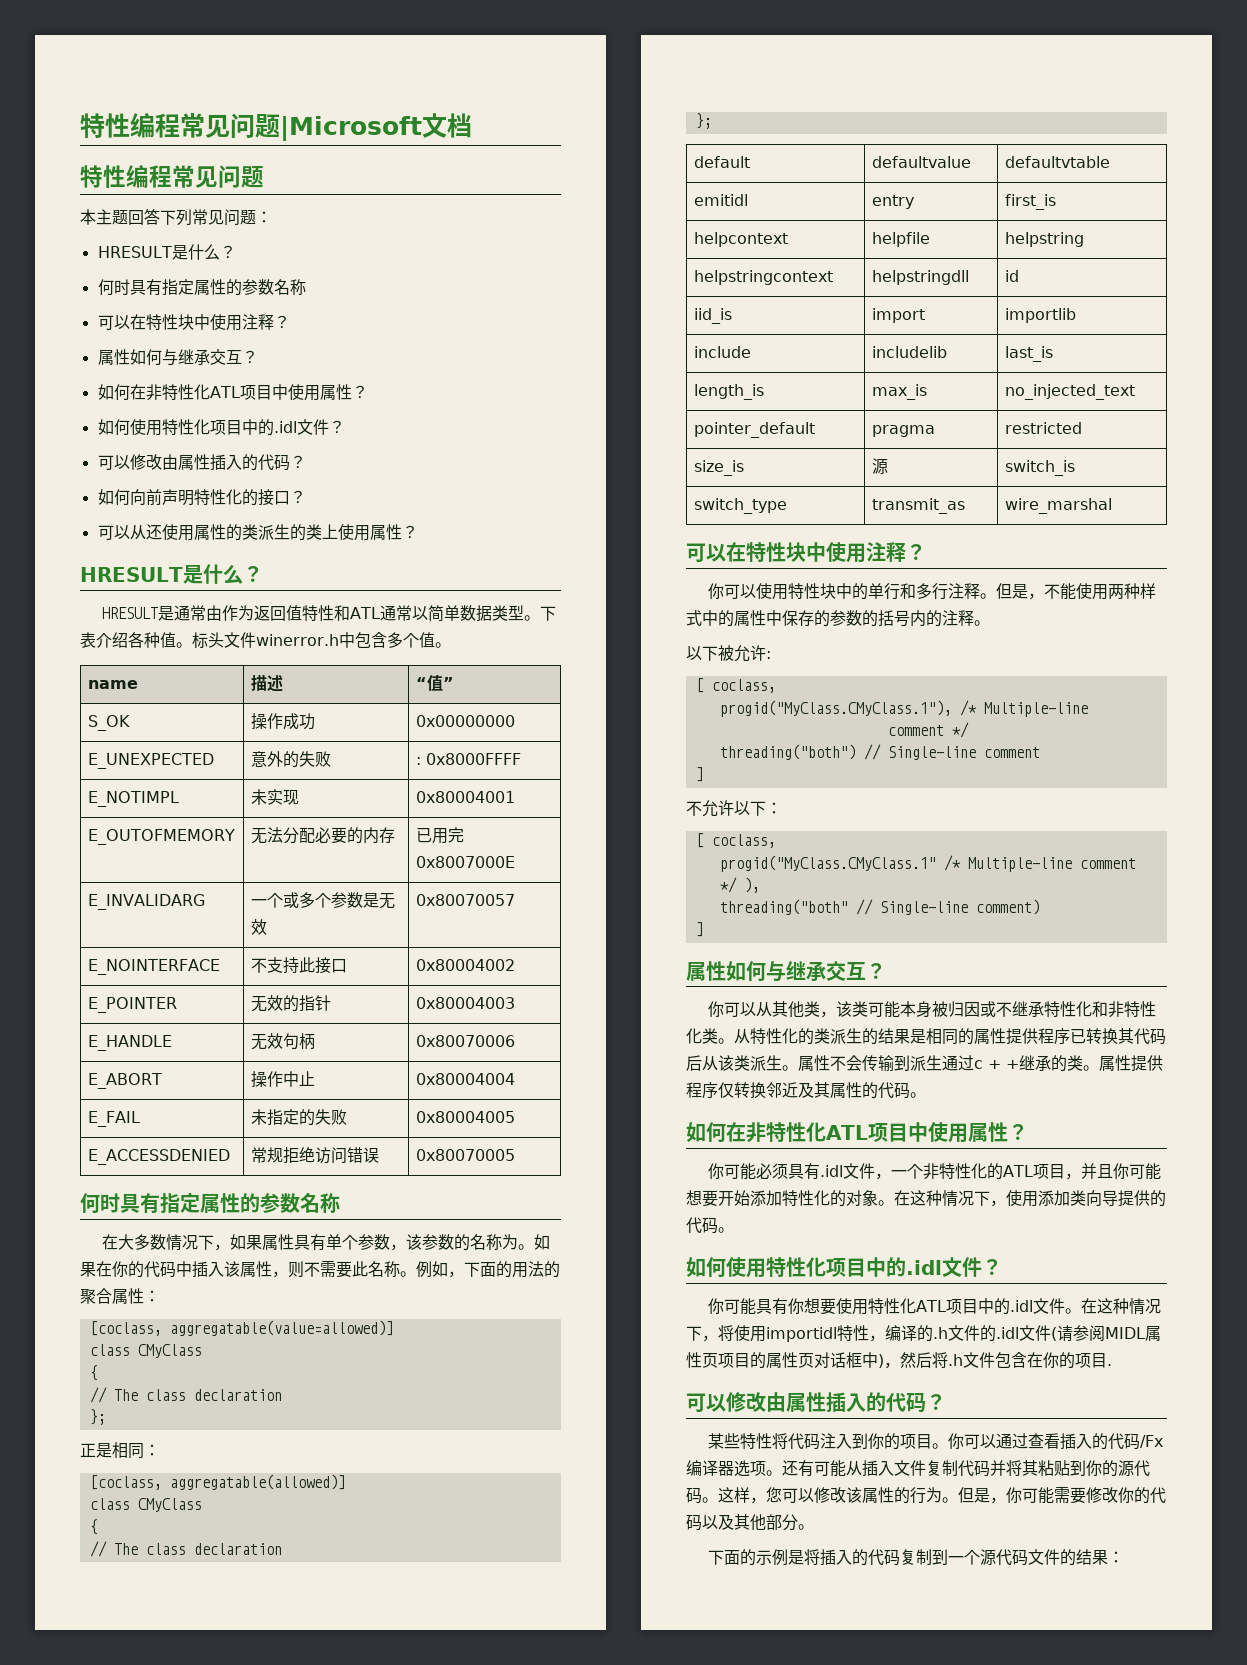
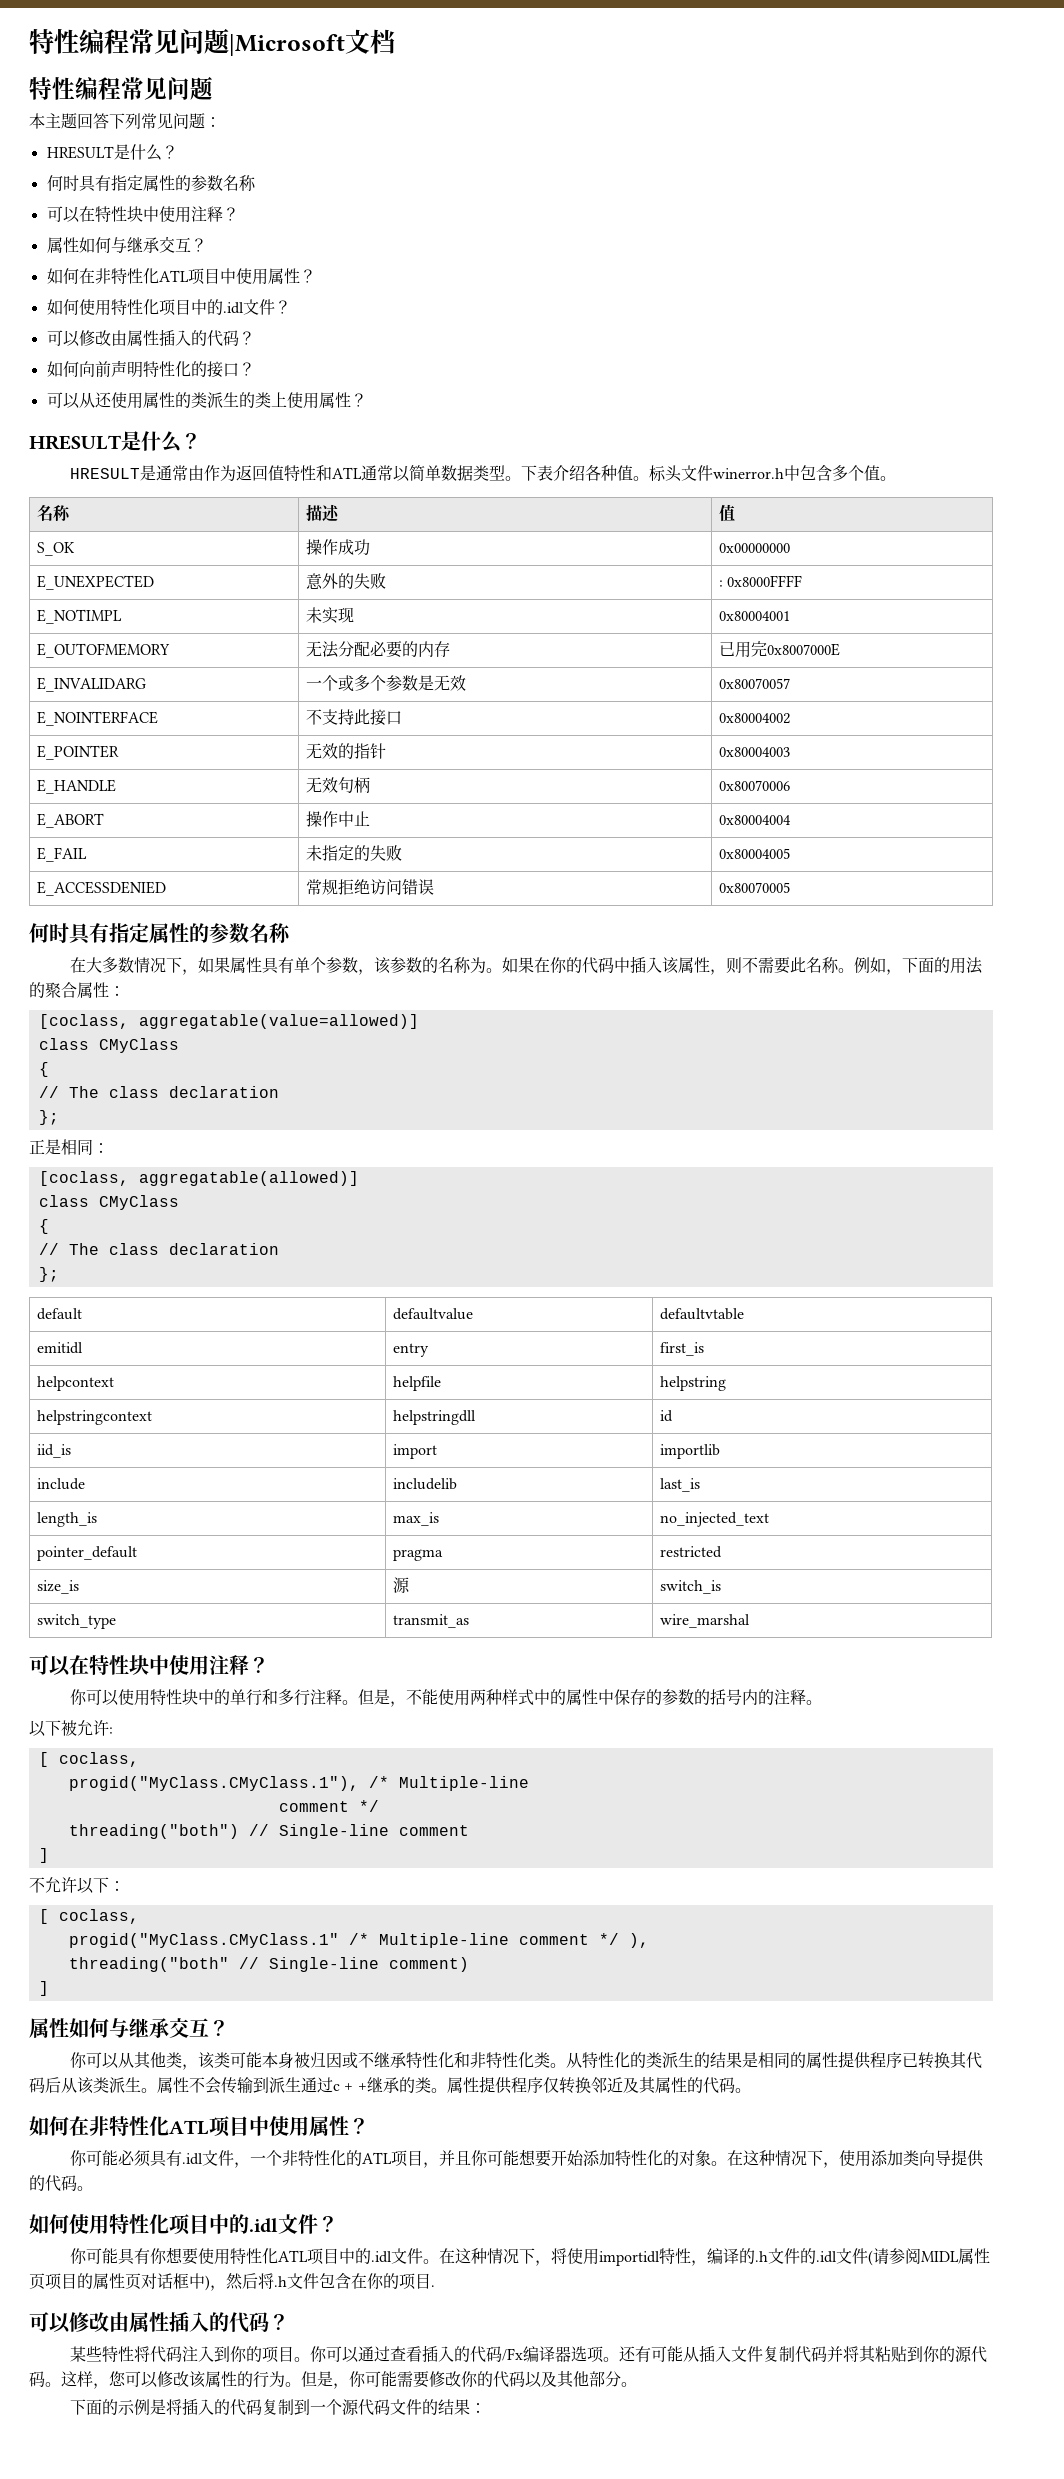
[87,680,138,689] name -> [36,504,71,522] 名称
[415,675,454,691] “值” -> [718,504,735,522] 值

